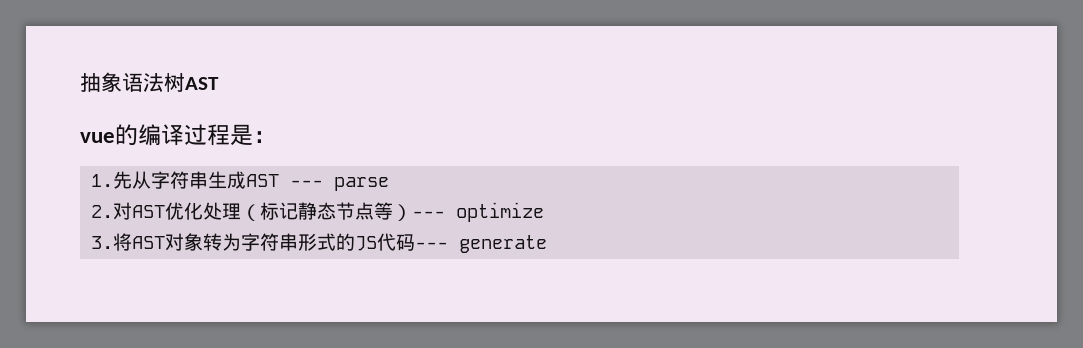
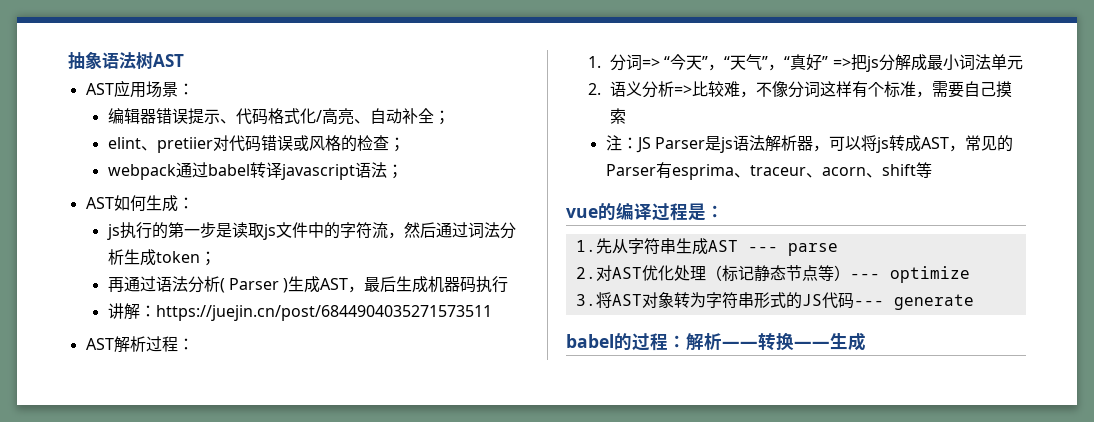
(219, 83) none -> [85,80,194,98] [107,108,450,125] [107,135,405,153] [107,162,403,180] [85,195,194,212] [106,222,516,240] [107,249,216,266] [107,276,509,293] [107,303,492,321] [85,336,194,353] [588,54,1023,72] [588,81,1013,98] [610,108,627,124] [605,135,1013,153] [605,162,932,180] // AST应用场景： // 编辑器错误提示、代码格式化/高亮、自动补全； // elint、pretiier对代码错误或风格的检查； // webpack通过babel转译javascript语法； // AST如何生成： // js执行的第一步是读取js文件中的字符流，然后通过词法分析生成token； // 再通过语法分析( Parser )生成AST，最后生成机器码执行 // 讲解：https://juejin.cn/post/6844904035271573511 // AST解析过程： // 1.分词=> “今天”，“天气”，“真好” =>把js分解成最小词法单元 // 2.语义分析=>比较难，不像分词这样有个标准，需要自己摸索 // 注：JS Parser是js语法解析器，可以将js转成AST，常见的Parser有esprima、traceur、acorn、shift等
(547, 244) none -> [566,332,866,351] // babel的过程：解析——转换——生成

